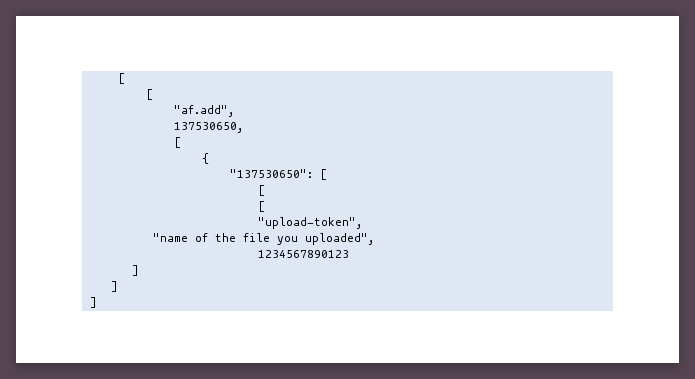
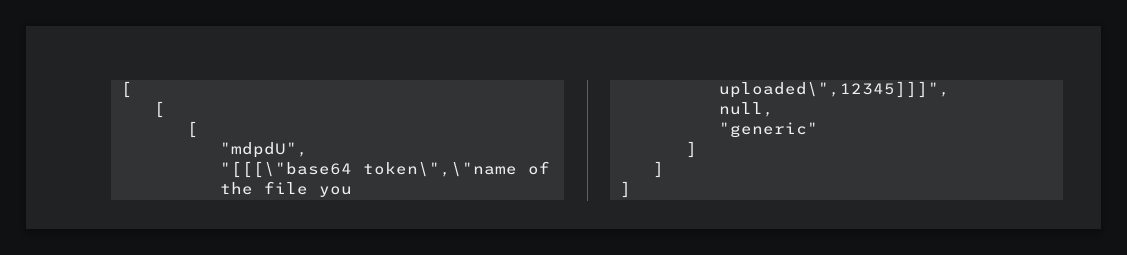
[117,73,125,84] [145,89,153,100] [173,105,234,117] [173,122,243,133] [173,137,181,148] [201,153,209,164] [229,169,327,180] [257,185,265,196] [257,201,265,212] [257,217,362,229] [152,233,188,242] [ // [ // "af.add", // 137530650, // [ // { // "137530650": [ // [ // [ // "upload-token", // "name -> [120,81,132,98] [153,101,165,118] [186,121,198,138] [219,142,308,158] [219,161,517,178] [ // [ // [ // "mdpdU", // "[[[\"base64 token\",\"name
[304,233,374,245] [257,250,349,258] uploaded", // 1234567890123 -> [718,81,950,98] [718,102,774,117] [718,122,818,138] uploaded\",12345]]]", // null, // "generic"

